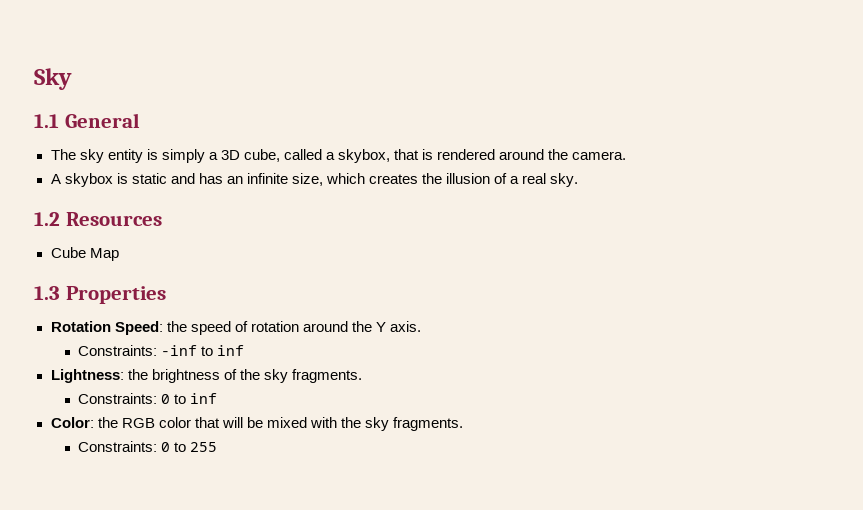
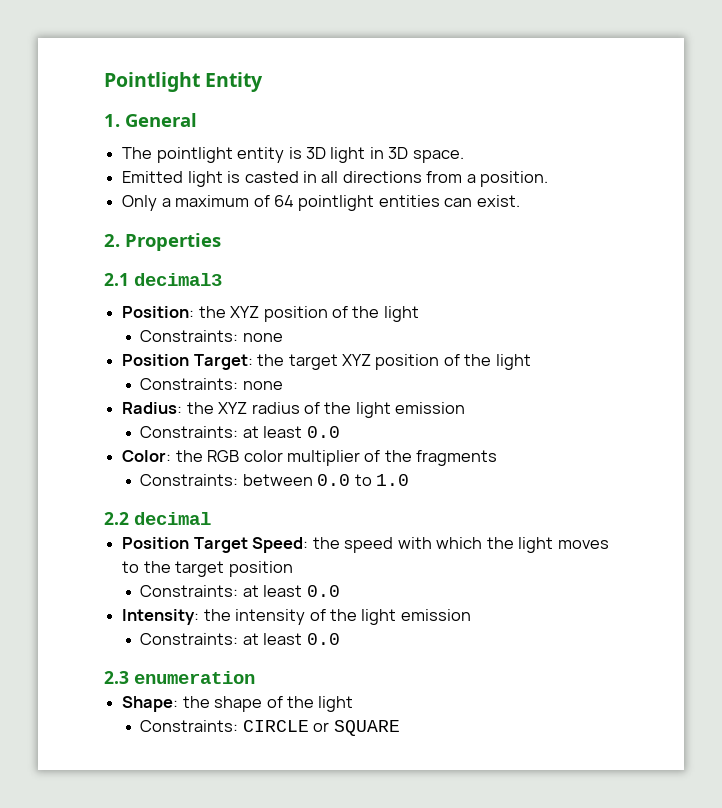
[34,68,72,90] [34,114,59,128] Sky // 1.1 -> [104,72,264,92] [104,114,120,127] Pointlight Entity // 1.
[79,149,104,163] sky -> [156,147,233,163] pointlight
[161,149,627,163] [50,173,579,187] [34,212,162,226] [50,247,119,261] [34,286,166,304] [50,321,421,335] [78,345,245,356] [50,369,362,383] [78,393,218,404] [50,417,464,431] [78,441,218,452] simply a 3D cube, called a skybox, that is rendered around the camera. // A skybox is static and has an infinite size, which creates the illusion of a real sky. // 1.2 Resources // Cube Map // 1.3 Properties // Rotation Speed: the speed of rotation around the Y axis. // Constraints: -inf to inf // Lightness: the brightness of the sky fragments. // Constraints: 0 to inf // Color: the RGB color that will be mixed with the sky fragments. // Constraints: 0 to 255 -> [305,147,464,163] [122,171,549,187] [122,195,520,211] [104,233,221,251] [104,273,222,286] [122,306,419,322] [140,330,283,342] [122,354,531,370] [140,378,283,390] [122,402,466,418] [140,426,340,438] [122,450,498,466] [140,474,410,486] [104,512,211,525] [122,537,609,553] [122,561,293,577] [140,585,340,597] [122,609,471,625] [140,633,340,645] [104,671,255,684] [122,696,354,712] [140,720,400,736] 3D light in 3D space. // Emitted light is casted in all directions from a position. // Only a maximum of 64 pointlight entities can exist. // 2. Properties // 2.1 decimal3 // Position: the XYZ position of the light // Constraints: none // Position Target: the target XYZ position of the light // Constraints: none // Radius: the XYZ radius of the light emission // Constraints: at least 0.0 // Color: the RGB color multiplier of the fragments // Constraints: between 0.0 to 1.0 // 2.2 decimal // Position Target Speed: the speed with which the light moves to the target position // Constraints: at least 0.0 // Intensity: the intensity of the light emission // Constraints: at least 0.0 // 2.3 enumeration // Shape: the shape of the light // Constraints: CIRCLE or SQUARE

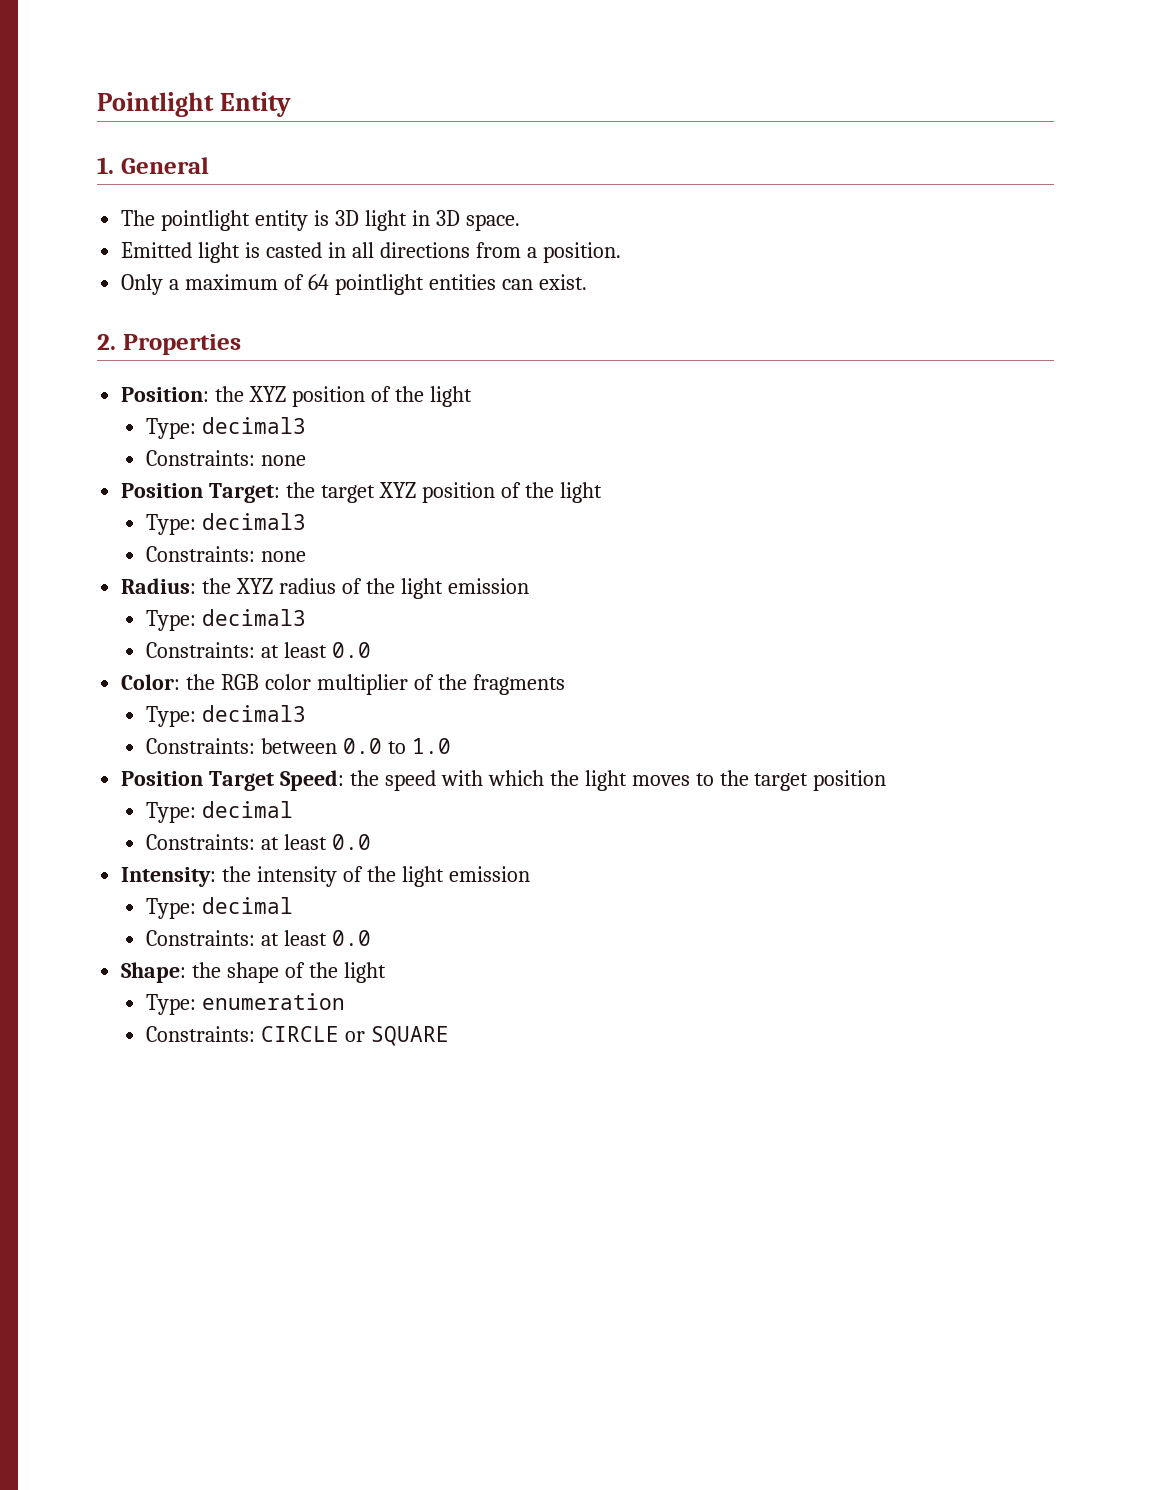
[104,273,222,286] // 2.1 decimal3 -> (241, 344) none
(419, 314) none -> [145,417,306,439] // Type: decimal3
(531, 362) none -> [145,513,306,535] // Type: decimal3
(466, 408) none -> [145,609,306,631] // Type: decimal3
(498, 458) none -> [145,705,306,727] // Type: decimal3
[104,512,211,525] // 2.2 decimal -> (451, 746) none
(293, 569) none -> [145,801,293,823] // Type: decimal
[140,633,340,645] [104,671,255,684] // Constraints: at least 0.0 // 2.3 enumeration -> [145,897,293,919] [145,930,371,946] // Type: decimal // Constraints: at least 0.0
(354, 704) none -> [145,993,345,1015] // Type: enumeration

